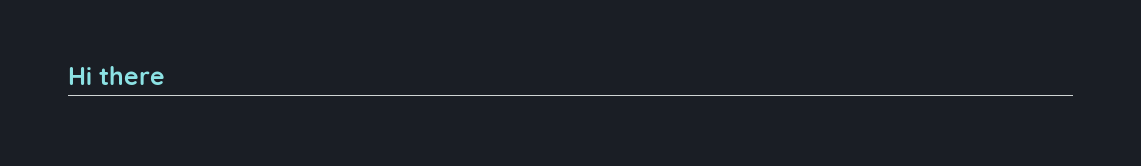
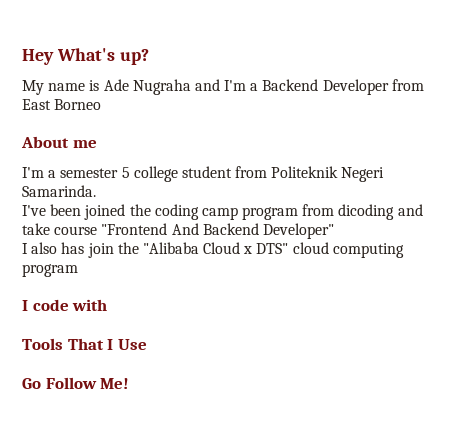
[68,66,165,85] Hi there -> [22,48,149,65] [22,79,424,95] [22,99,102,110] [21,136,97,148] [22,166,385,182] [22,185,96,197] [22,204,423,220] [22,223,334,239] [22,242,404,258] [22,264,78,277] [22,299,108,311] [22,338,147,350] [22,377,130,389] Hey What's up? // My name is Ade Nugraha and I'm a Backend Developer from East Borneo // About me // I'm a semester 5 college student from Politeknik Negeri Samarinda. // I've been joined the coding camp program from dicoding and take course "Frontend And Backend Developer" // I also has join the "Alibaba Cloud x DTS" cloud computing program // I code with // Tools That I Use // Go Follow Me!

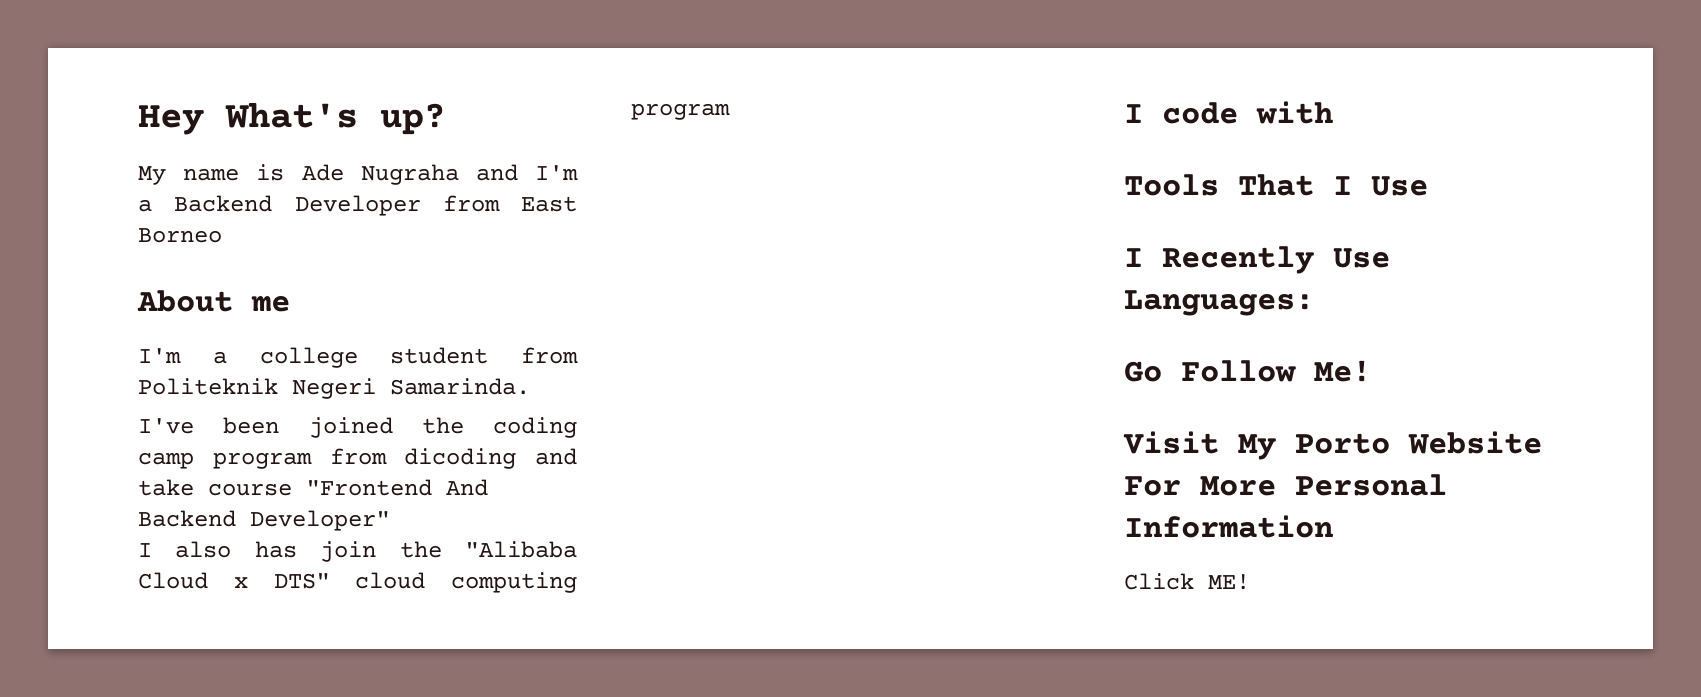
[60,167,130,178] semester 5 -> (227, 357) none
(147, 344) none -> [1124,246,1390,274] [1124,290,1314,316] // I Recently Use Languages:
(130, 383) none -> [1123,431,1542,460] [1124,474,1447,496] [1124,515,1334,538] [1124,573,1250,590] // Visit My Porto Website For More Personal Information // Click ME!

